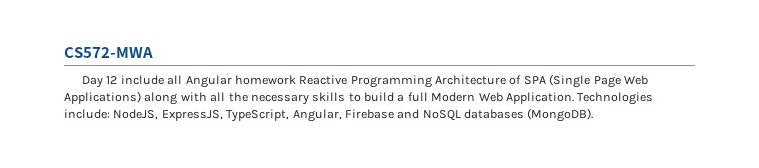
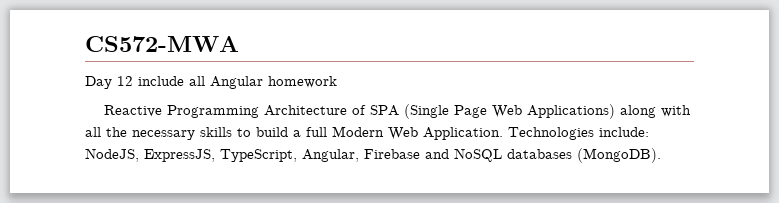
(296, 80) none -> (337, 82) //

